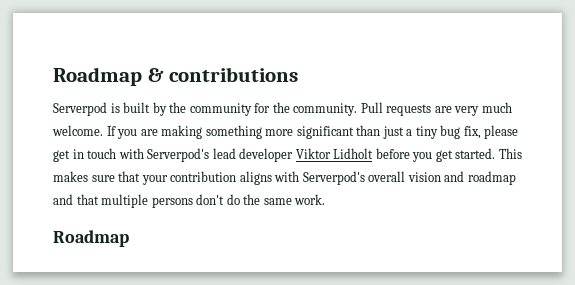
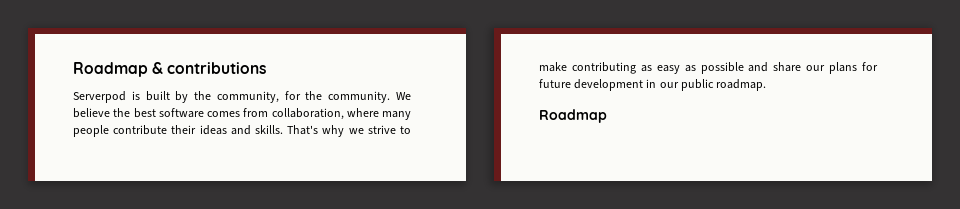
[189,103,252,116] community -> [216,91,279,103] community,
[360,102,512,116] [52,125,519,139] [53,148,522,162] [53,171,516,185] [53,194,326,208] Pull requests are very much welcome. If you are making something more significant than just a tiny bug fix, please get in touch with Serverpod's lead developer Viktor Lidholt before you get started. This makes sure that your contribution aligns with Serverpod's overall vision and roadmap and that multiple persons don't do the same work. -> [395,92,411,100] [73,108,411,120] [73,125,411,137] [539,62,878,74] [539,79,767,91] We believe the best software comes from collaboration, where many people contribute their ideas and skills. That's why we strive to make contributing as easy as possible and share our plans for future development in our public roadmap.

